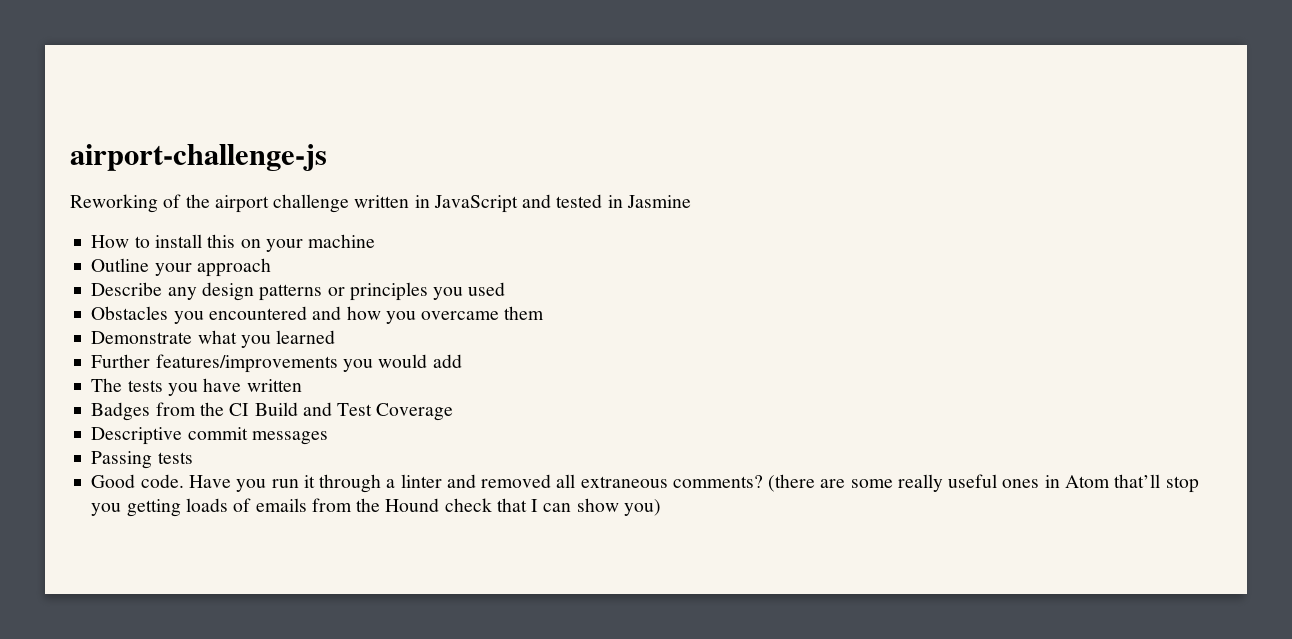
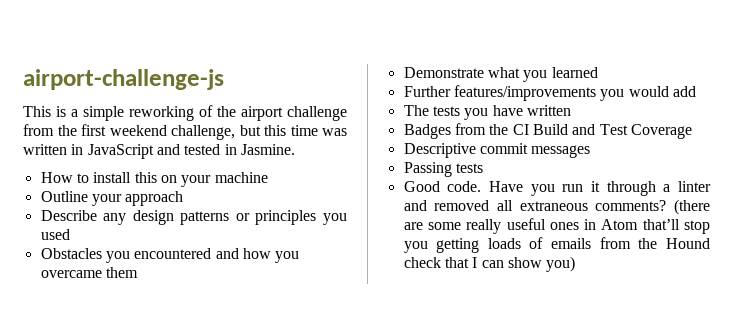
[70,194,350,213] Reworking of the airport challenge -> [23,105,347,121] [23,124,347,140] This is a simple reworking of the airport challenge from the first weekend challenge, but this time was
[626,195,691,208] Jasmine -> [240,144,295,155] Jasmine.

